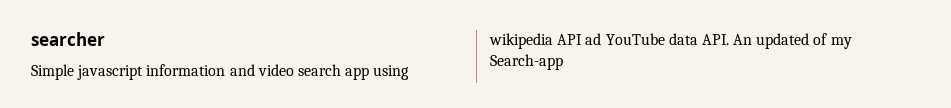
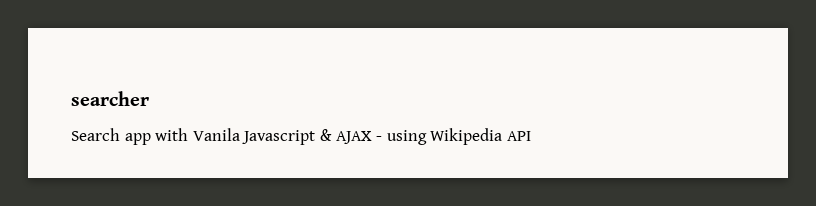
[31,64,410,80] [489,33,852,49] [490,54,563,70] Simple javascript information and video search app using wikipedia API ad YouTube data API. An updated of my Search-app -> [71,128,531,145] Search app with Vanila Javascript & AJAX - using Wikipedia API

